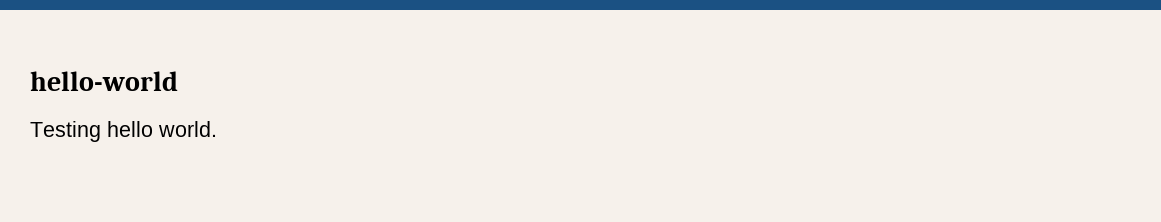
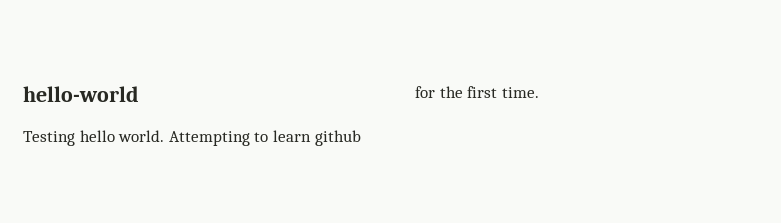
(217, 129) none -> [168,130,361,146] [415,86,539,98] Attempting to learn github for the first time.

